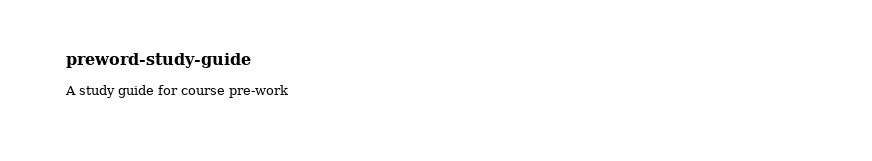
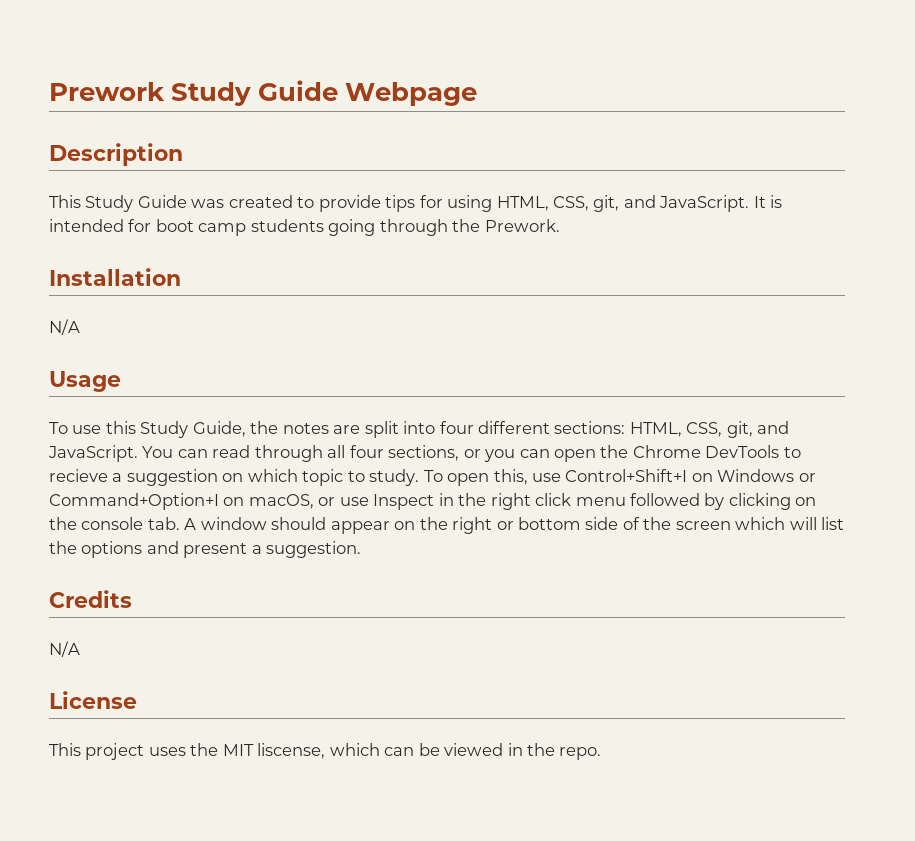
[66,53,251,68] [65,85,288,98] preword-study-guide // A study guide for course pre-work -> [49,80,478,106] [49,143,183,166] [49,195,783,212] [49,219,560,236] [49,268,181,286] [49,319,80,335] [49,371,121,392] [49,421,790,438] [48,445,801,462] [49,469,816,486] [49,493,817,510] [49,517,845,534] [49,541,362,558] [49,590,132,608] [49,641,80,657] [49,691,137,709] [49,743,602,760] Prework Study Guide Webpage // Description // This Study Guide was created to provide tips for using HTML, CSS, git, and JavaScript. It is intended for boot camp students going through the Prework. // Installation // N/A // Usage // To use this Study Guide, the notes are split into four different sections: HTML, CSS, git, and JavaScript. You can read through all four sections, or you can open the Chrome DevTools to recieve a suggestion on which topic to study. To open this, use Control+Shift+I on Windows or Command+Option+I on macOS, or use Inspect in the right click menu followed by clicking on the console tab. A window should appear on the right or bottom side of the screen which will list the options and present a suggestion. // Credits // N/A // License // This project uses the MIT liscense, which can be viewed in the repo.

